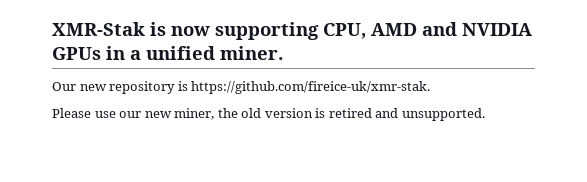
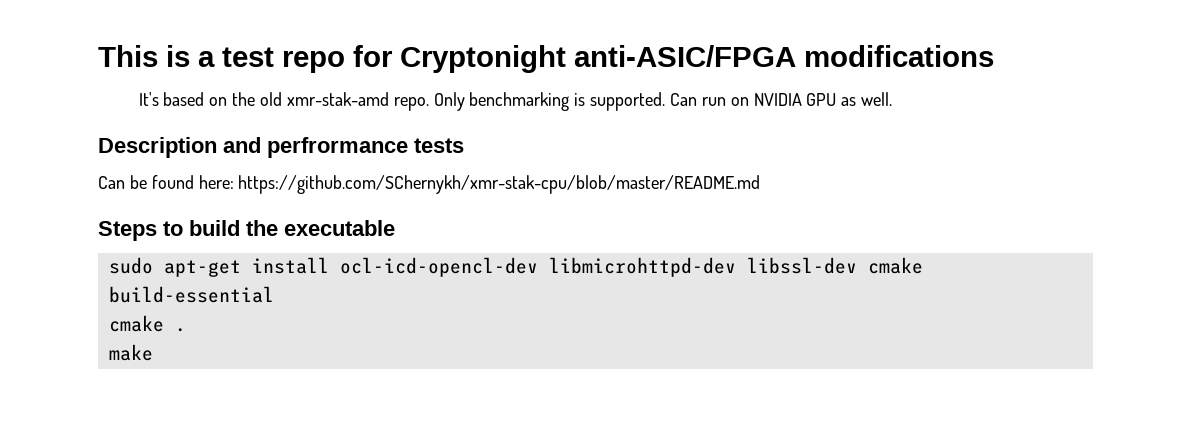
[52,22,532,40] [52,46,283,60] [52,81,431,94] [52,108,485,121] XMR-Stak is now supporting CPU, AMD and NVIDIA GPUs in a unified miner. // Our new repository is https://github.com/fireice-uk/xmr-stak. // Please use our new miner, the old version is retired and unsupported. -> [98,45,994,73] [138,92,893,111] [98,137,464,158] [98,175,761,194] [98,220,395,241] [108,257,923,277] [108,286,274,303] [108,315,186,332] [108,344,153,361] This is a test repo for Cryptonight anti-ASIC/FPGA modifications // It's based on the old xmr-stak-amd repo. Only benchmarking is supported. Can run on NVIDIA GPU as well. // Description and perfrormance tests // Can be found here: https://github.com/SChernykh/xmr-stak-cpu/blob/master/README.md // Steps to build the executable // sudo apt-get install ocl-icd-opencl-dev libmicrohttpd-dev libssl-dev cmake build-essential // cmake . // make

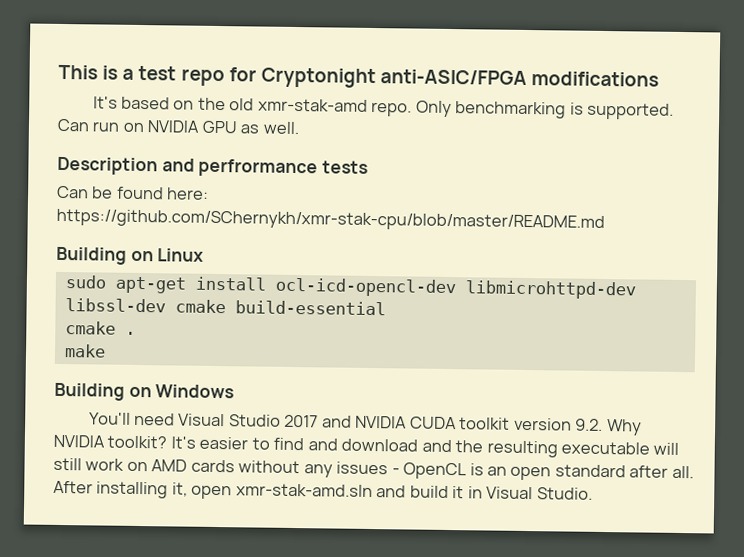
[98,220,395,241] Steps to build the executable -> [56,246,205,265] Building on Linux
(153, 352) none -> [54,382,235,401] [88,412,642,436] [53,434,680,458] [53,457,694,481] [53,480,593,500] // Building on Windows // You'll need Visual Studio 2017 and NVIDIA CUDA toolkit version 9.2. Why NVIDIA toolkit? It's easier to find and download and the resulting executable will still work on AMD cards without any issues - OpenCL is an open standard after all. After installing it, open xmr-stak-amd.sln and build it in Visual Studio.

